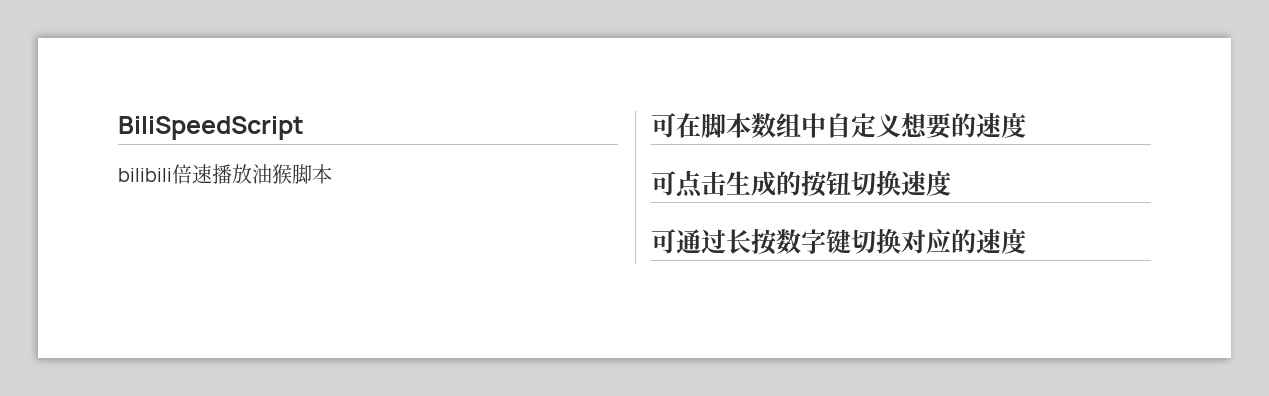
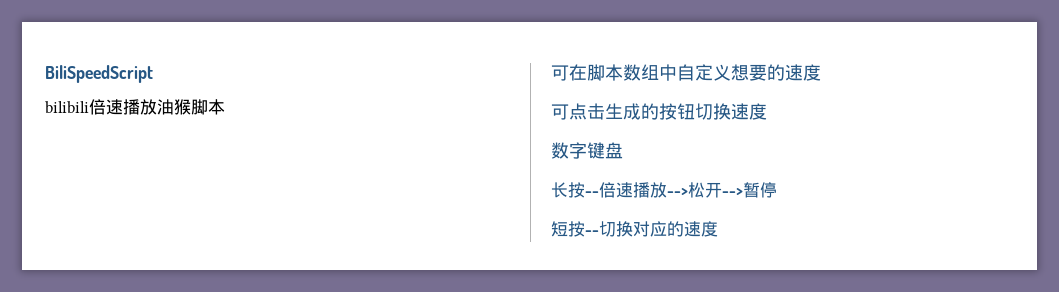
[651,229,851,255] 可通过长按数字键 -> [551,142,623,159] [551,182,777,198] [551,221,599,237] 数字键盘 // 长按--倍速播放-->松开-->暂停 // 短按--

